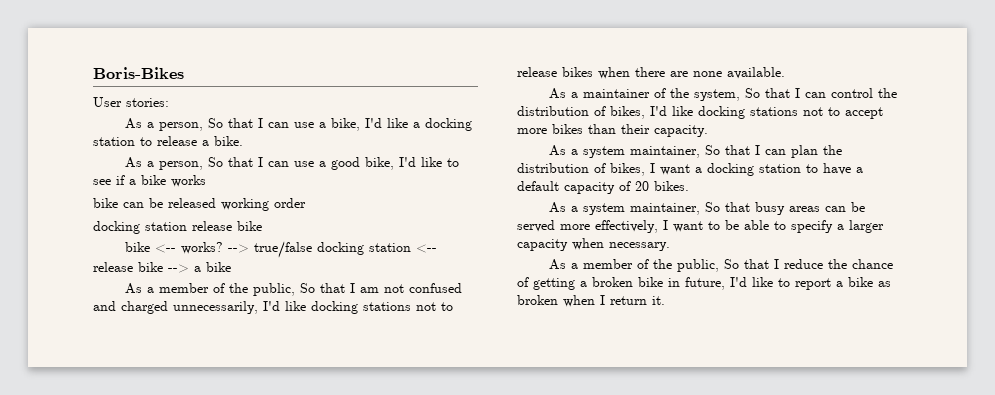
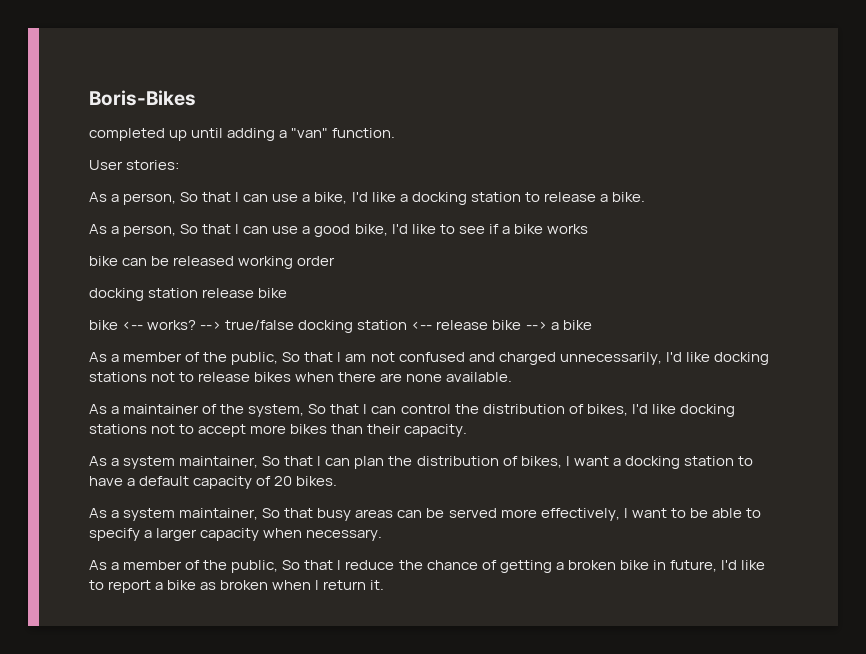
(184, 73) none -> [89,128,396,141] // completed up until adding a "van" function.

